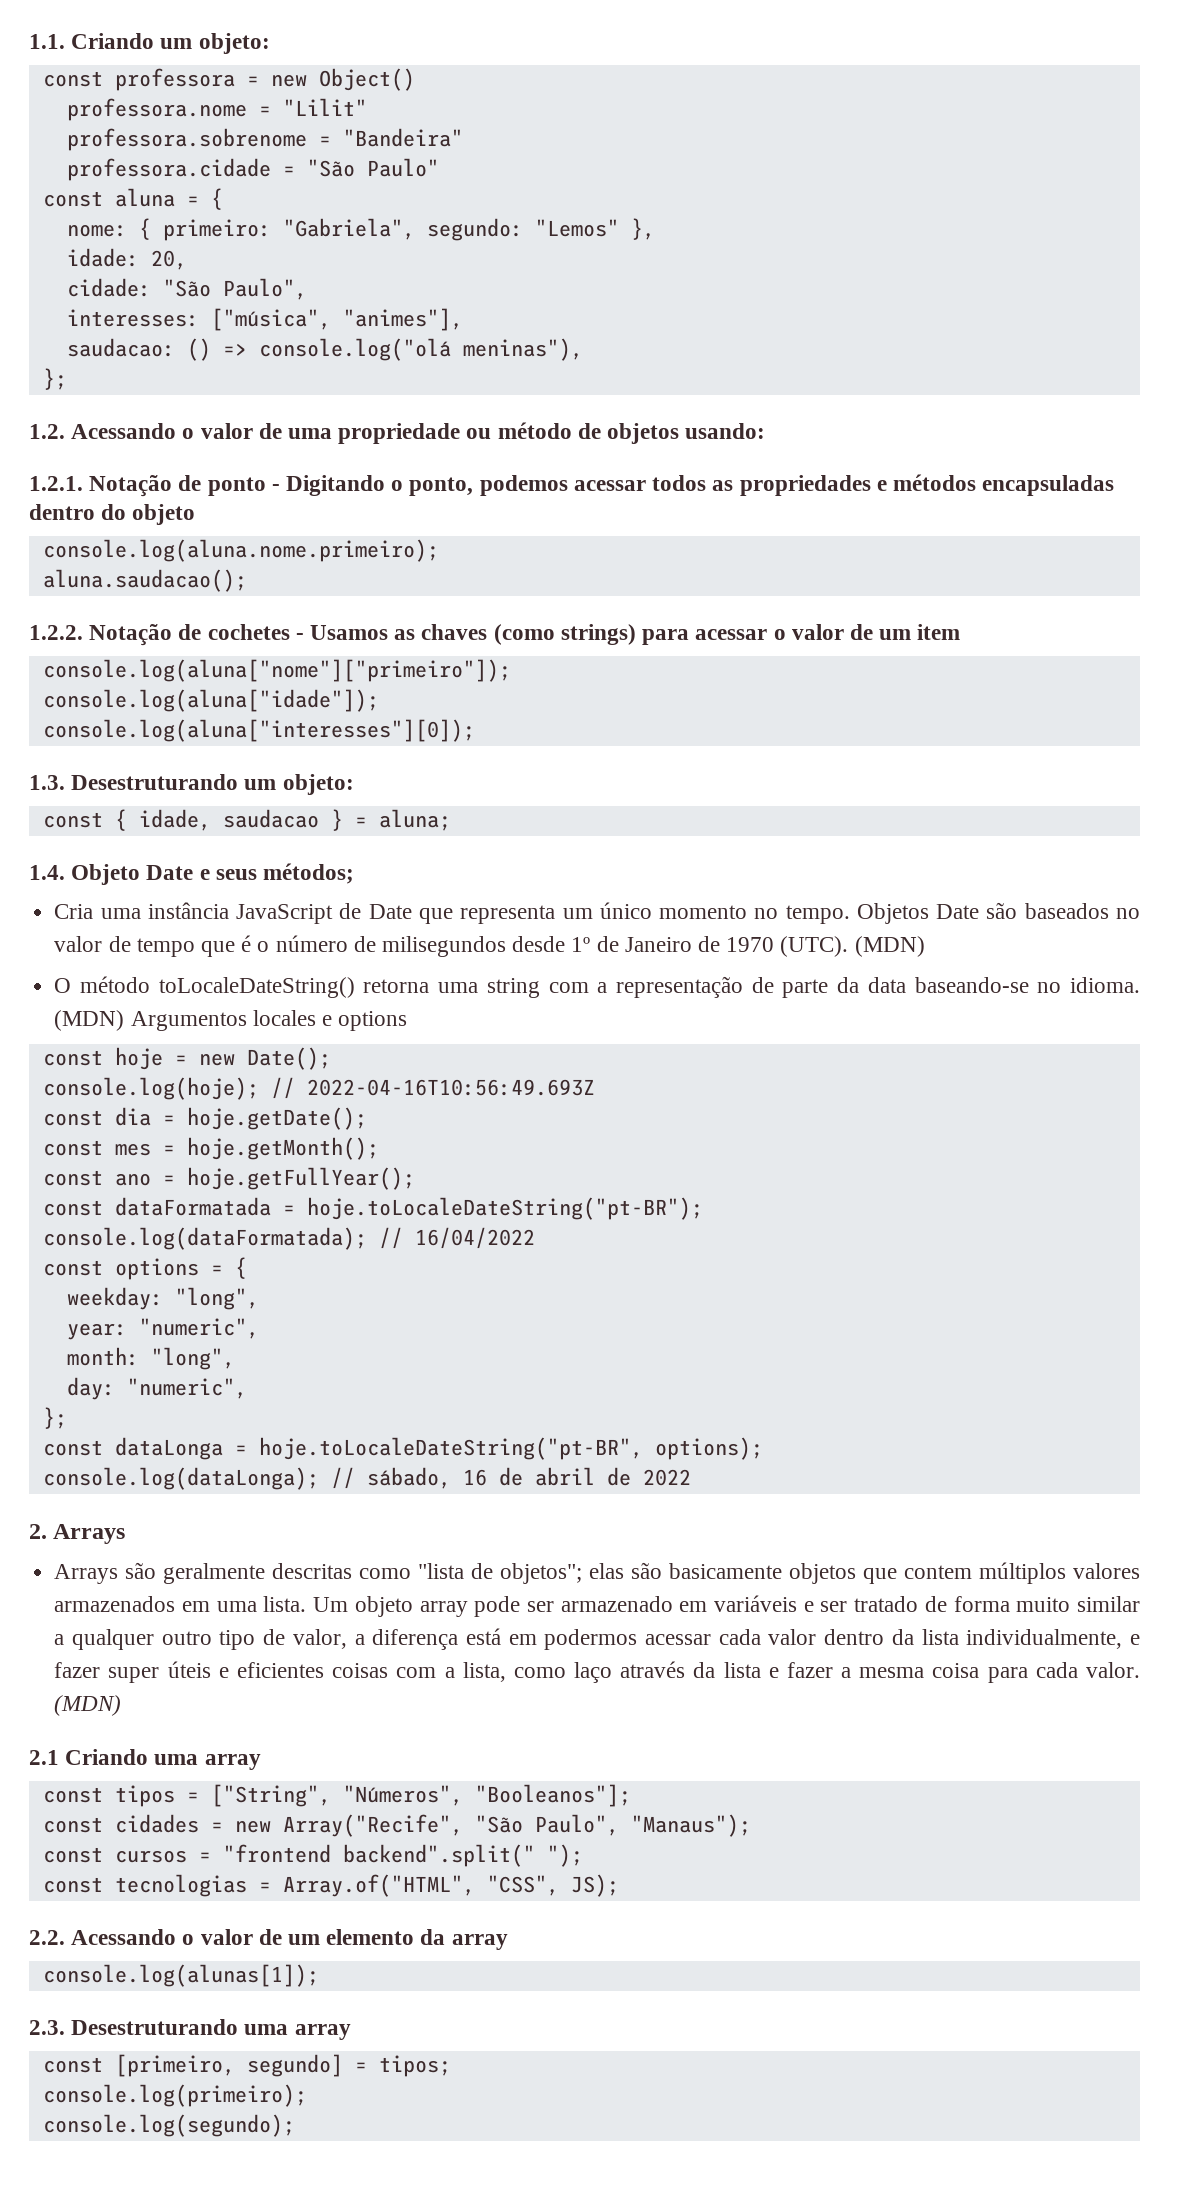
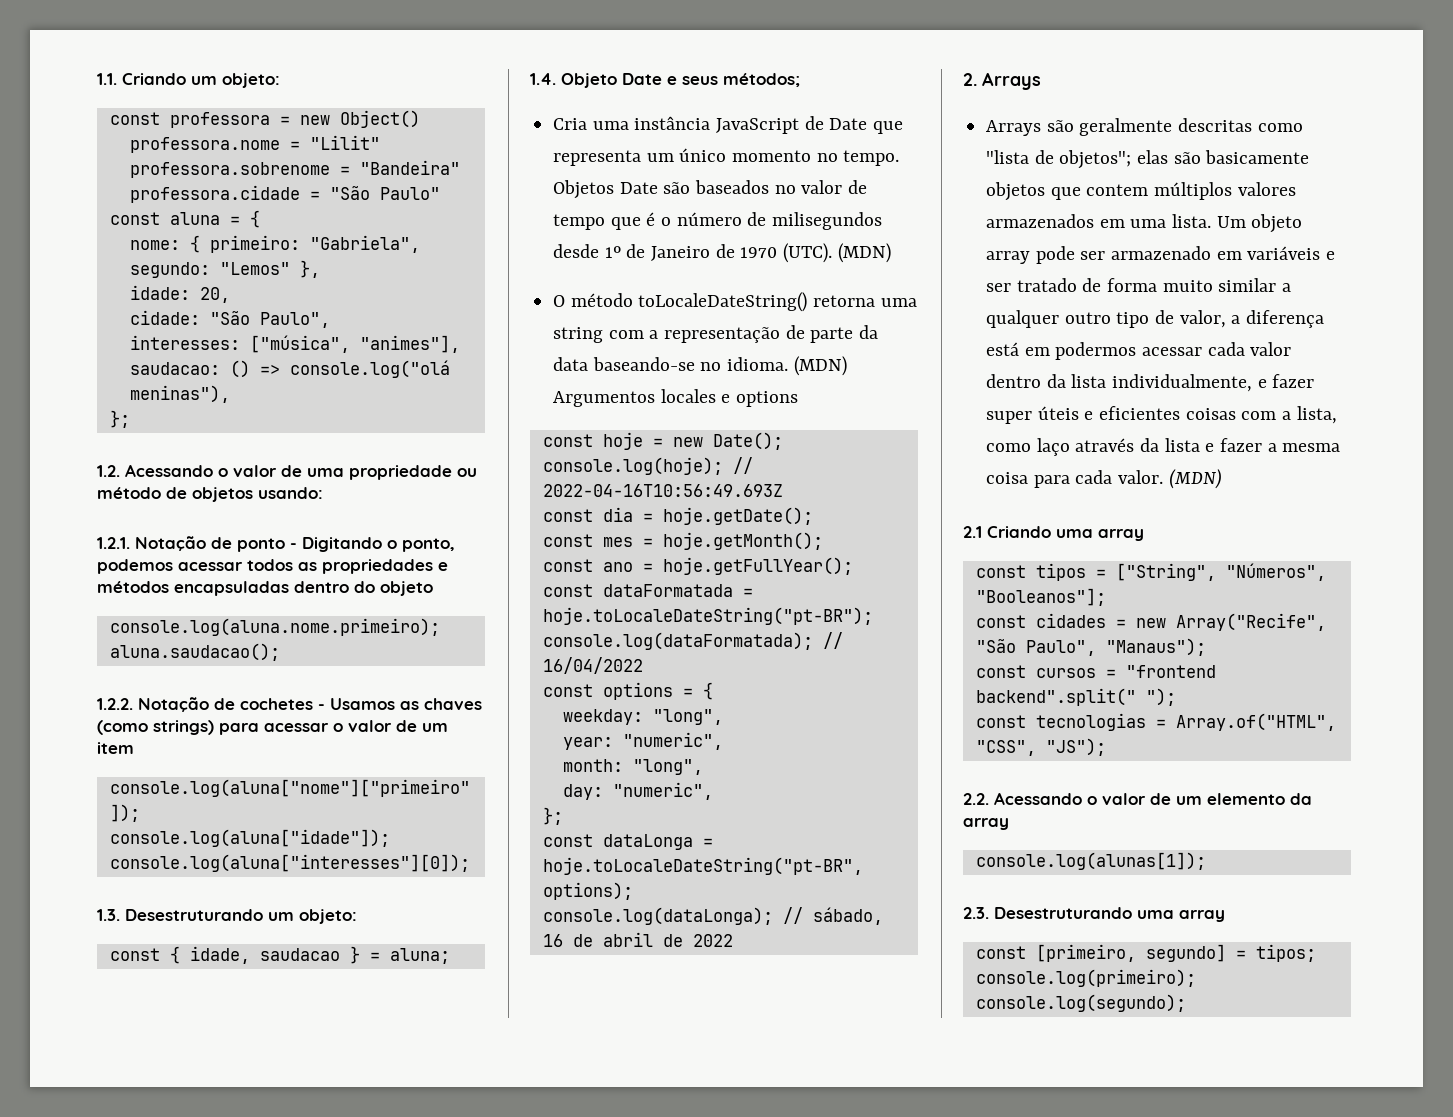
[570,1874,619,1897] JS); -> [1045,738,1106,756] "JS");

